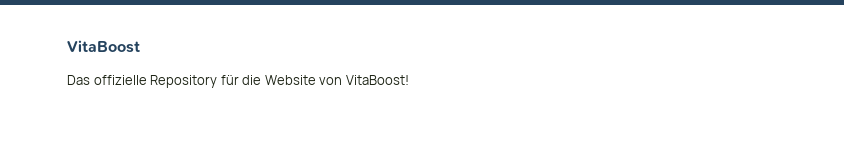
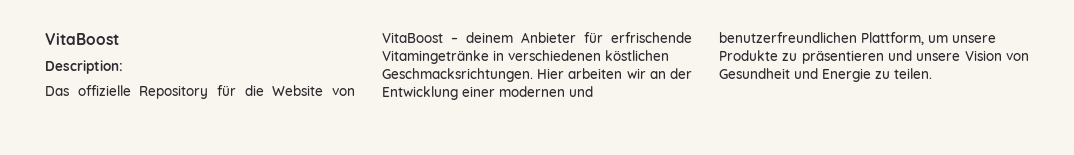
[67,40,140,53] VitaBoost -> [45,33,119,45] [45,60,123,74] VitaBoost // Description:
[345,75,409,85] VitaBoost! -> [382,32,692,43] [382,50,669,64] [382,68,692,82] [382,86,593,100] [719,32,996,45] [719,50,1029,64] [719,68,932,82] VitaBoost – deinem Anbieter für erfrischende Vitamingetränke in verschiedenen köstlichen Geschmacksrichtungen. Hier arbeiten wir an der Entwicklung einer modernen und benutzerfreundlichen Plattform, um unsere Produkte zu präsentieren und unsere Vision von Gesundheit und Energie zu teilen.

